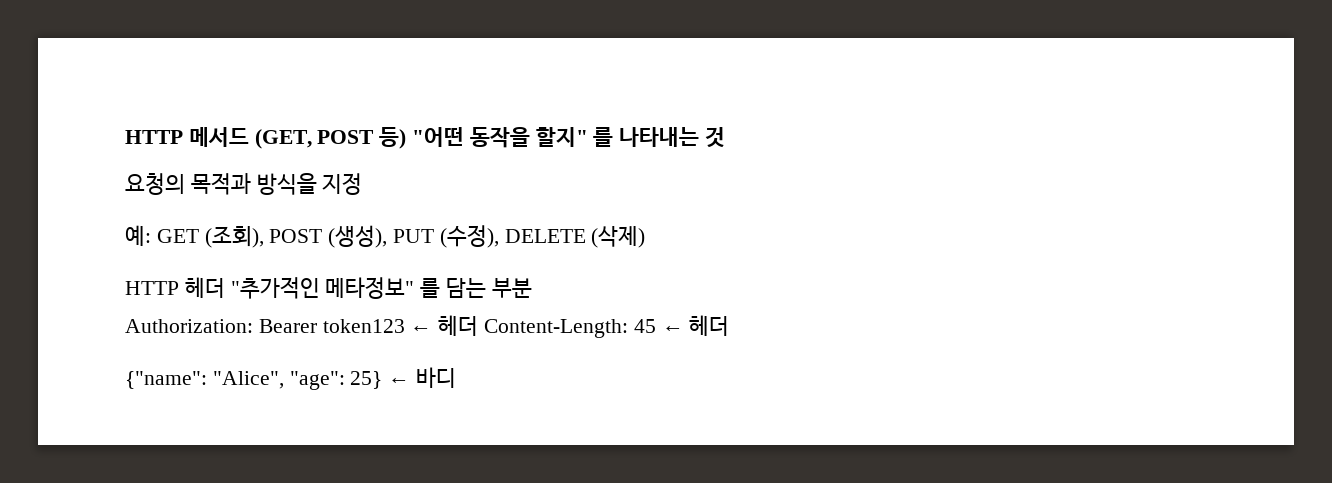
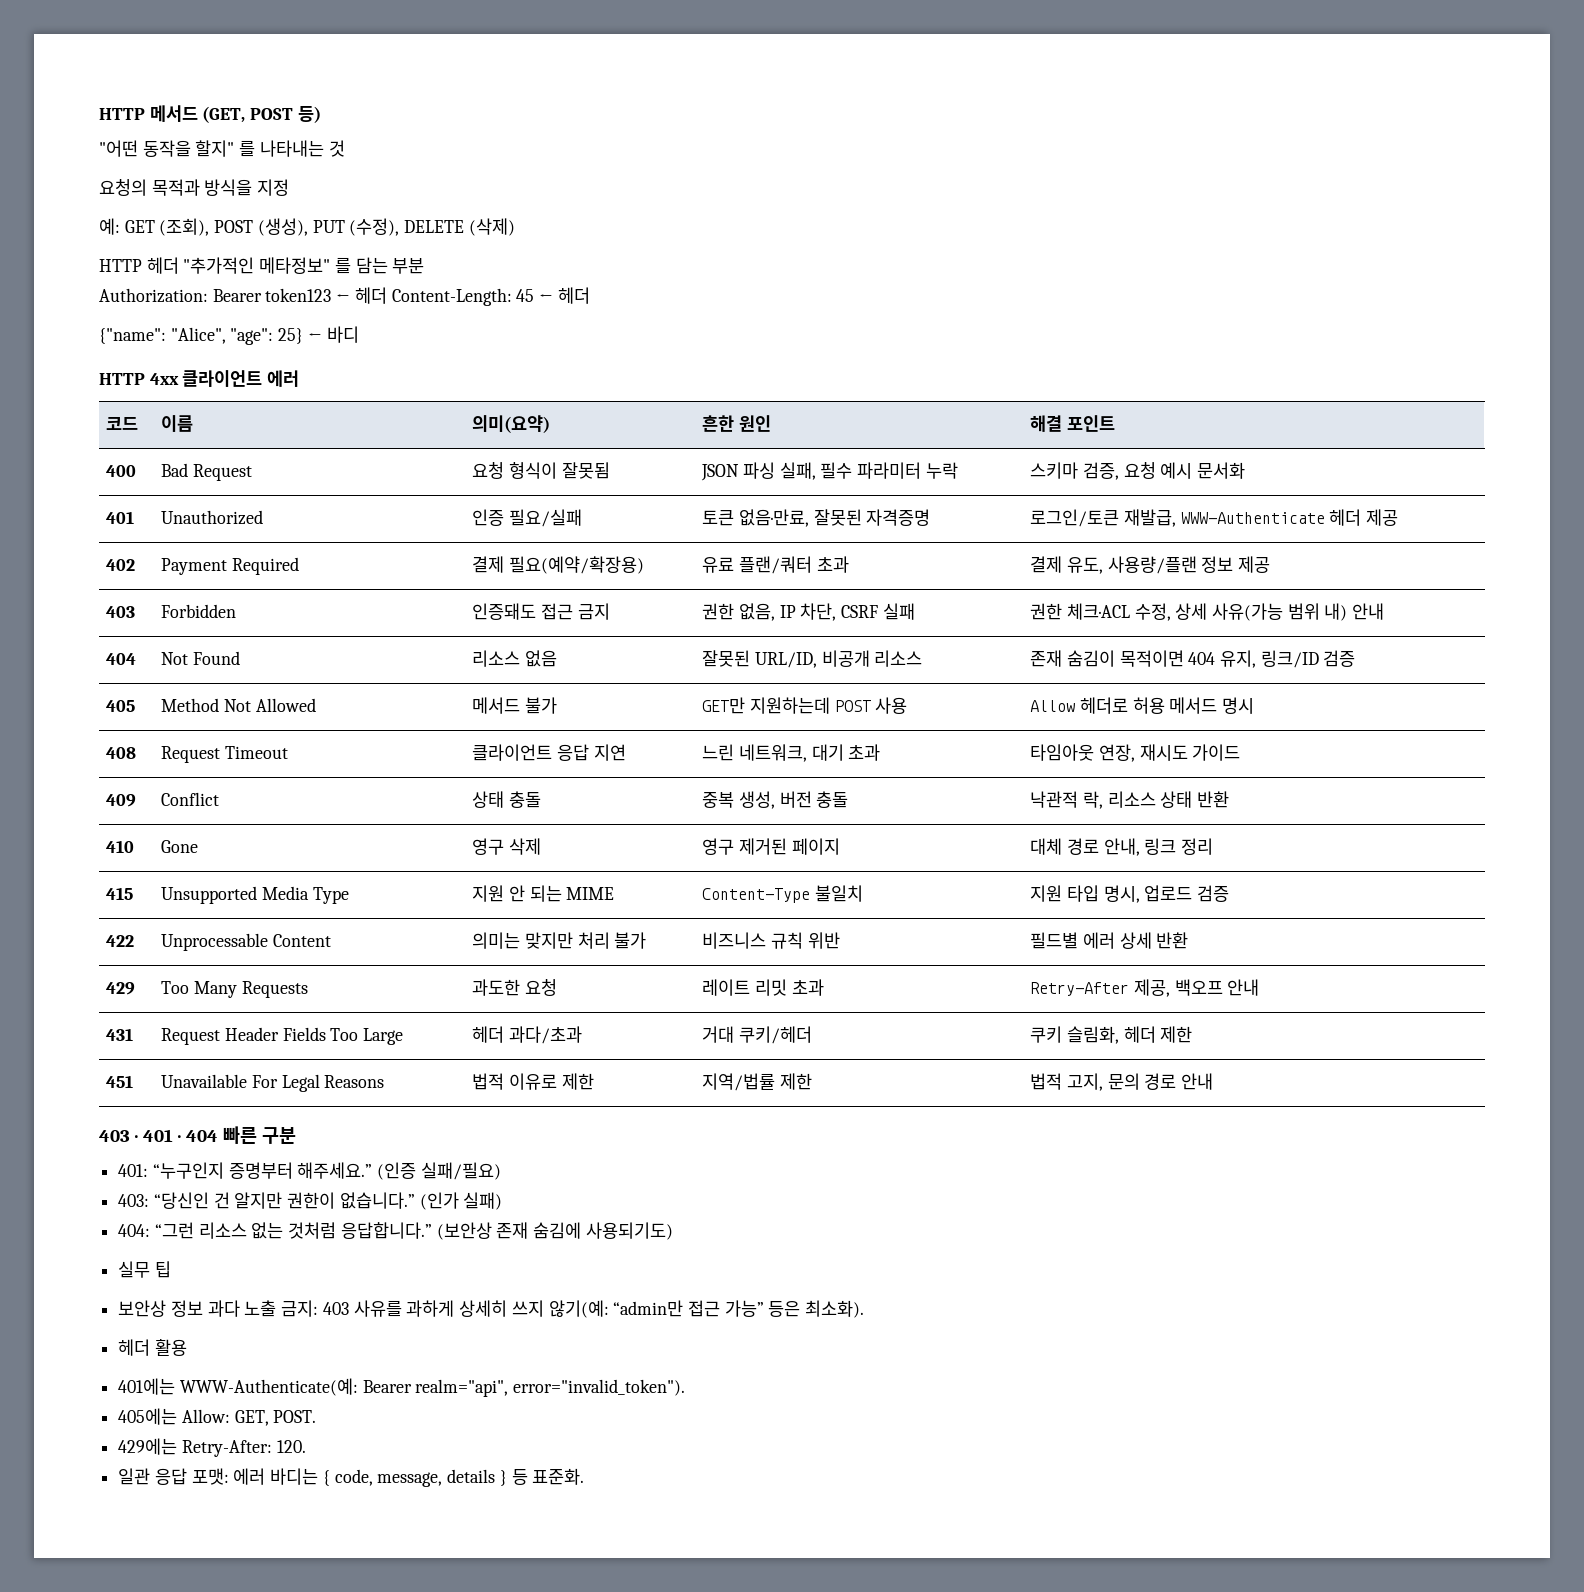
(407, 138) none -> (321, 114) //
(457, 377) none -> [99,370,300,387] [106,417,139,430] [161,415,194,432] [472,415,551,433] [702,415,771,432] [1030,415,1115,432] [106,465,137,477] [161,463,252,481] [472,462,610,479] [701,462,958,481] [1030,462,1246,480] [106,511,135,524] [161,510,264,525] [472,509,582,527] [702,509,931,527] [1030,509,1399,527] [106,559,136,571] [161,557,299,575] [472,556,644,574] [702,556,849,574] [1030,556,1271,574] [106,606,136,618] [161,604,237,618] [472,603,610,620] [702,603,915,621] [1030,603,1385,621] [106,653,137,665] [161,651,240,665] [472,650,557,667] [702,650,923,668] [1030,650,1356,668] [106,700,136,712] [161,698,316,712] [472,697,557,714] [702,697,908,714] [1030,697,1255,714] [106,747,137,759] [161,746,288,763] [472,744,626,761] [702,744,881,762] [1030,744,1241,762] [106,794,137,807] [161,792,220,806] [472,791,541,808] [702,791,849,809] [1030,791,1230,809] [106,840,135,853] [161,840,199,853] [472,838,541,855] [702,838,840,855] [1030,838,1214,856] [106,887,134,900] [161,886,349,904] [472,885,615,902] [702,885,863,903] [1030,885,1230,903] [106,935,135,947] [161,933,331,951] [472,932,647,949] [702,932,840,949] [1030,932,1189,949] [106,982,136,995] [161,981,308,998] [472,979,557,996] [702,979,824,996] [1030,979,1260,997] [106,1028,134,1041] [161,1027,404,1045] [472,1026,582,1044] [702,1026,812,1044] [1030,1026,1193,1044] [106,1075,134,1088] [161,1074,385,1092] [472,1073,594,1090] [702,1073,812,1091] [1030,1073,1214,1091] [99,1126,296,1144] [118,1162,501,1180] [118,1192,503,1210] [118,1222,673,1240] [118,1261,171,1278] [118,1300,865,1318] [118,1339,187,1356] [118,1378,686,1397] [118,1408,317,1426] [118,1438,306,1457] [118,1468,585,1487] // HTTP 4xx 클라이언트 에러 // 코드 | 이름 | 의미(요약) | 흔한 원인 | 해결 포인트 // 400 | Bad Request | 요청 형식이 잘못됨 | JSON 파싱 실패, 필수 파라미터 누락 | 스키마 검증, 요청 예시 문서화 // 401 | Unauthorized | 인증 필요/실패 | 토큰 없음·만료, 잘못된 자격증명 | 로그인/토큰 재발급, WWW-Authenticate 헤더 제공 // 402 | Payment Required | 결제 필요(예약/확장용) | 유료 플랜/쿼터 초과 | 결제 유도, 사용량/플랜 정보 제공 // 403 | Forbidden | 인증돼도 접근 금지 | 권한 없음, IP 차단, CSRF 실패 | 권한 체크·ACL 수정, 상세 사유(가능 범위 내) 안내 // 404 | Not Found | 리소스 없음 | 잘못된 URL/ID, 비공개 리소스 | 존재 숨김이 목적이면 404 유지, 링크/ID 검증 // 405 | Method Not Allowed | 메서드 불가 | GET만 지원하는데 POST 사용 | Allow 헤더로 허용 메서드 명시 // 408 | Request Timeout | 클라이언트 응답 지연 | 느린 네트워크, 대기 초과 | 타임아웃 연장, 재시도 가이드 // 409 | Conflict | 상태 충돌 | 중복 생성, 버전 충돌 | 낙관적 락, 리소스 상태 반환 // 410 | Gone | 영구 삭제 | 영구 제거된 페이지 | 대체 경로 안내, 링크 정리 // 415 | Unsupported Media Type | 지원 안 되는 MIME | Content-Type 불일치 | 지원 타입 명시, 업로드 검증 // 422 | Unprocessable Content | 의미는 맞지만 처리 불가 | 비즈니스 규칙 위반 | 필드별 에러 상세 반환 // 429 | Too Many Requests | 과도한 요청 | 레이트 리밋 초과 | Retry-After 제공, 백오프 안내 // 431 | Request Header Fields Too Large | 헤더 과다/초과 | 거대 쿠키/헤더 | 쿠키 슬림화, 헤더 제한 // 451 | Unavailable For Legal Reasons | 법적 이유로 제한 | 지역/법률 제한 | 법적 고지, 문의 경로 안내 // 403 · 401 · 404 빠른 구분 // 401: “누구인지 증명부터 해주세요.” (인증 실패/필요) // 403: “당신인 건 알지만 권한이 없습니다.” (인가 실패) // 404: “그런 리소스 없는 것처럼 응답합니다.” (보안상 존재 숨김에 사용되기도) // 실무 팁 // 보안상 정보 과다 노출 금지: 403 사유를 과하게 상세히 쓰지 않기(예: “admin만 접근 가능” 등은 최소화). // 헤더 활용 // 401에는 WWW-Authenticate(예: Bearer realm="api", error="invalid_token"). // 405에는 Allow: GET, POST. // 429에는 Retry-After: 120. // 일관 응답 포맷: 에러 바디는 { code, message, details } 등 표준화.

